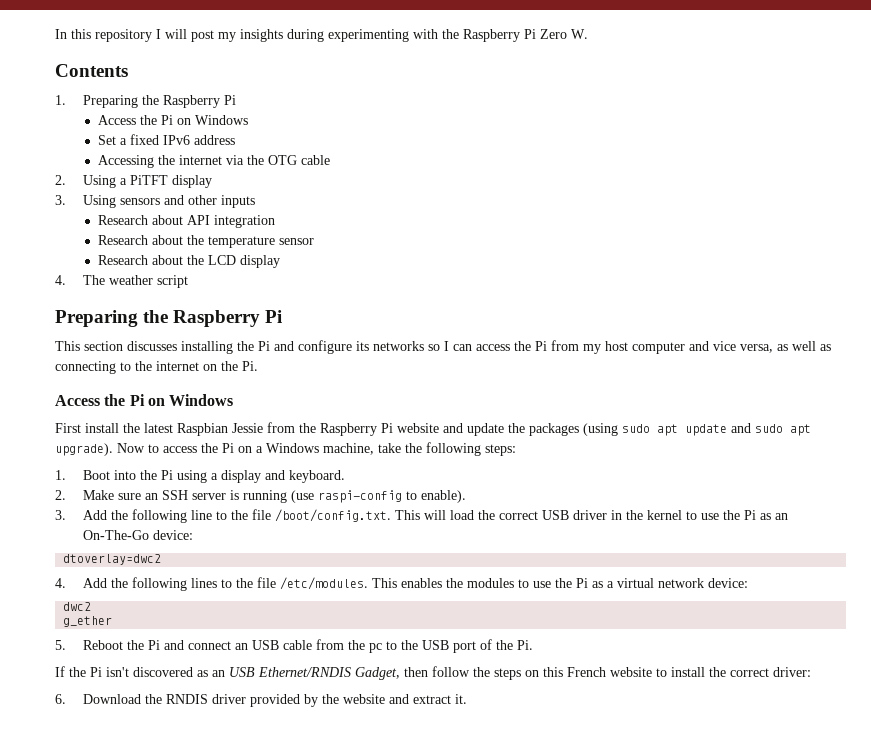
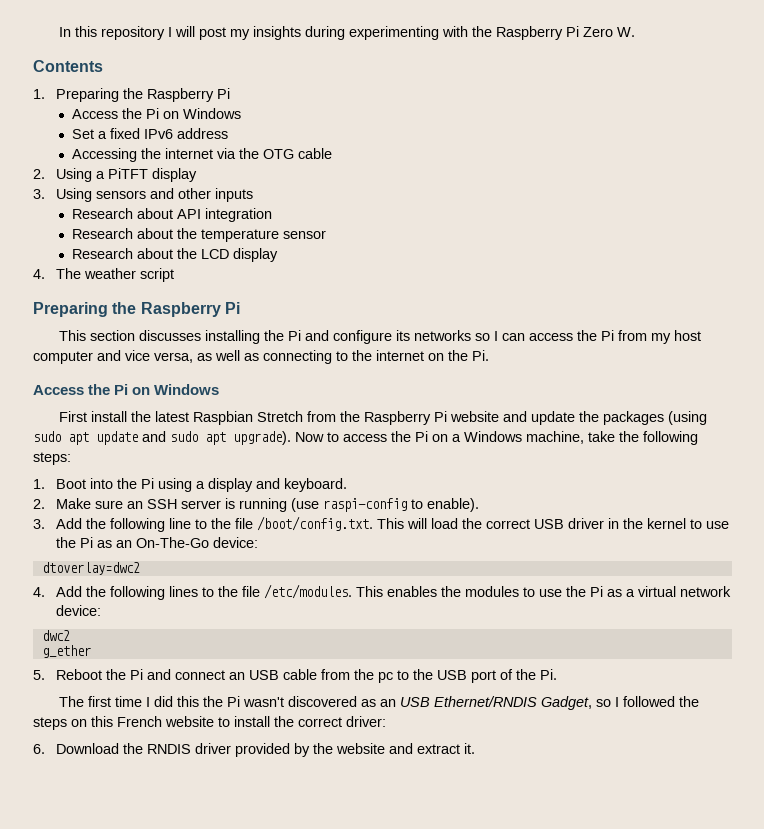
[232,423,263,433] Jessie -> [256,411,303,422] Stretch
[55,666,129,677] If the Pi isn't -> [58,696,284,707] The first time I did this the Pi wasn't
[404,666,470,677] then follow -> [595,696,675,707] so I followed

